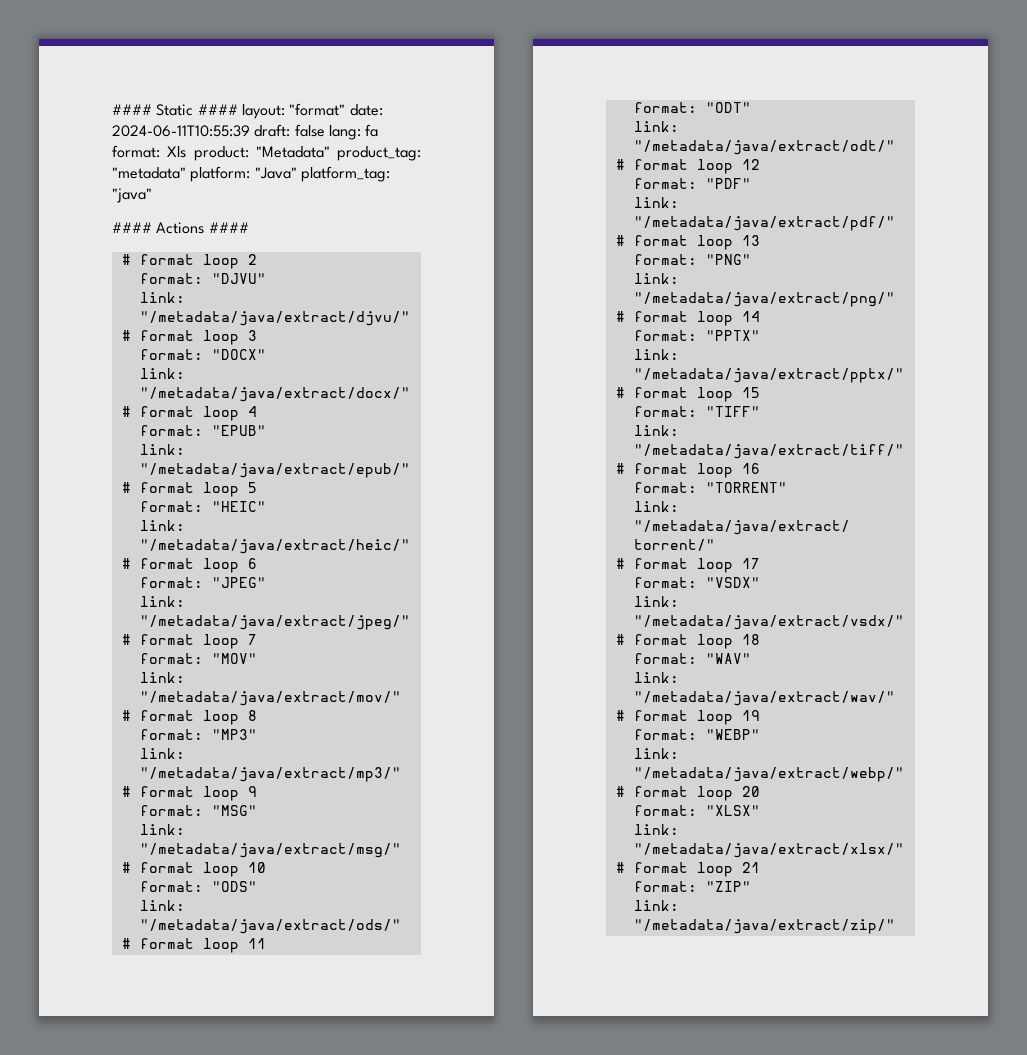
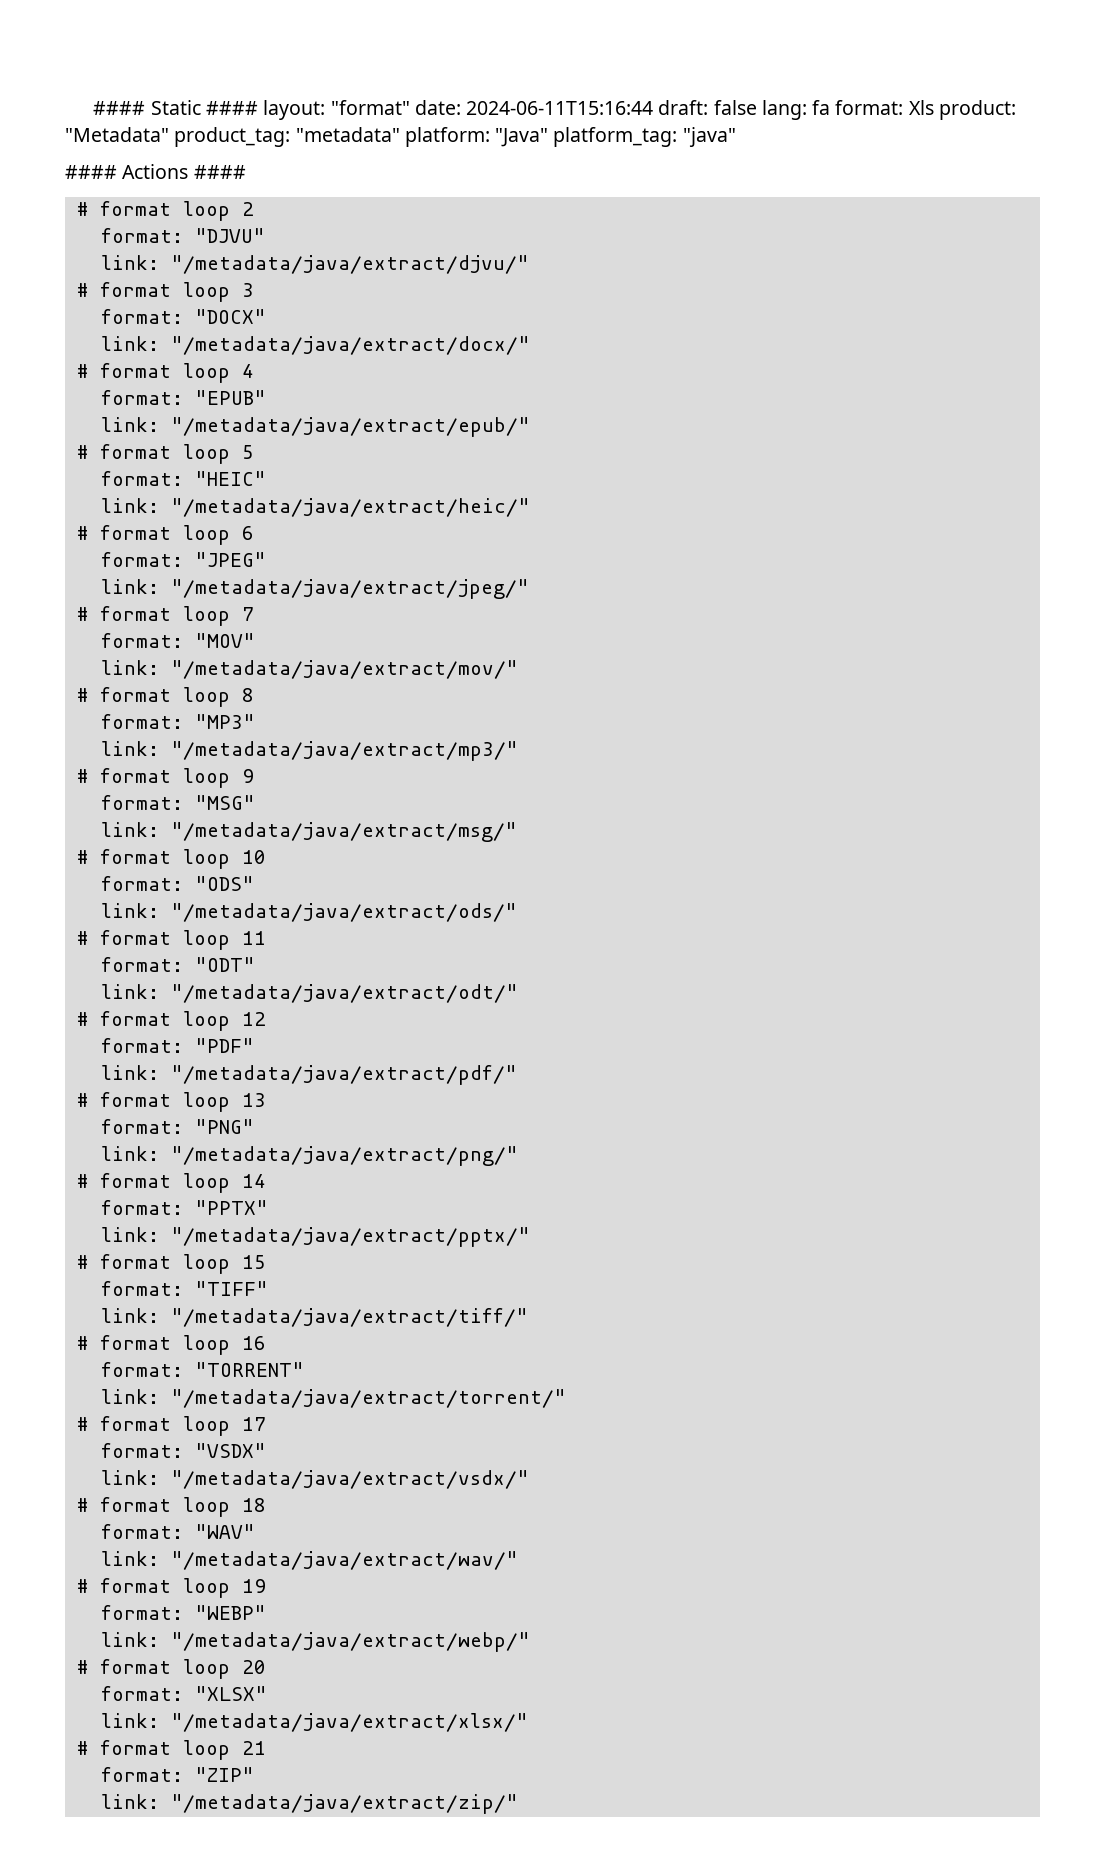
[112,125,250,137] 2024-06-11T10:55:39 -> [466,101,654,115] 2024-06-11T15:16:44

